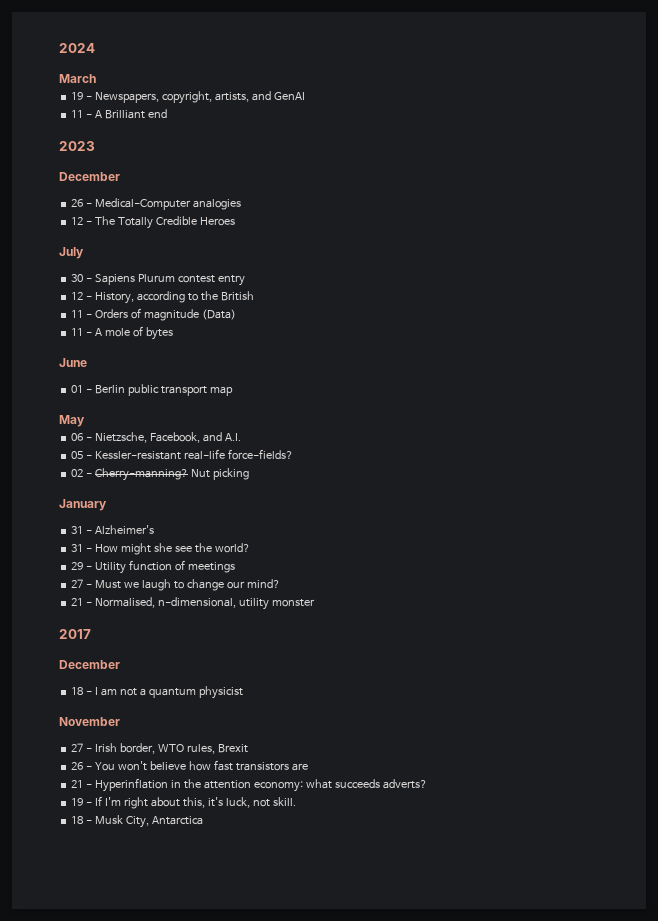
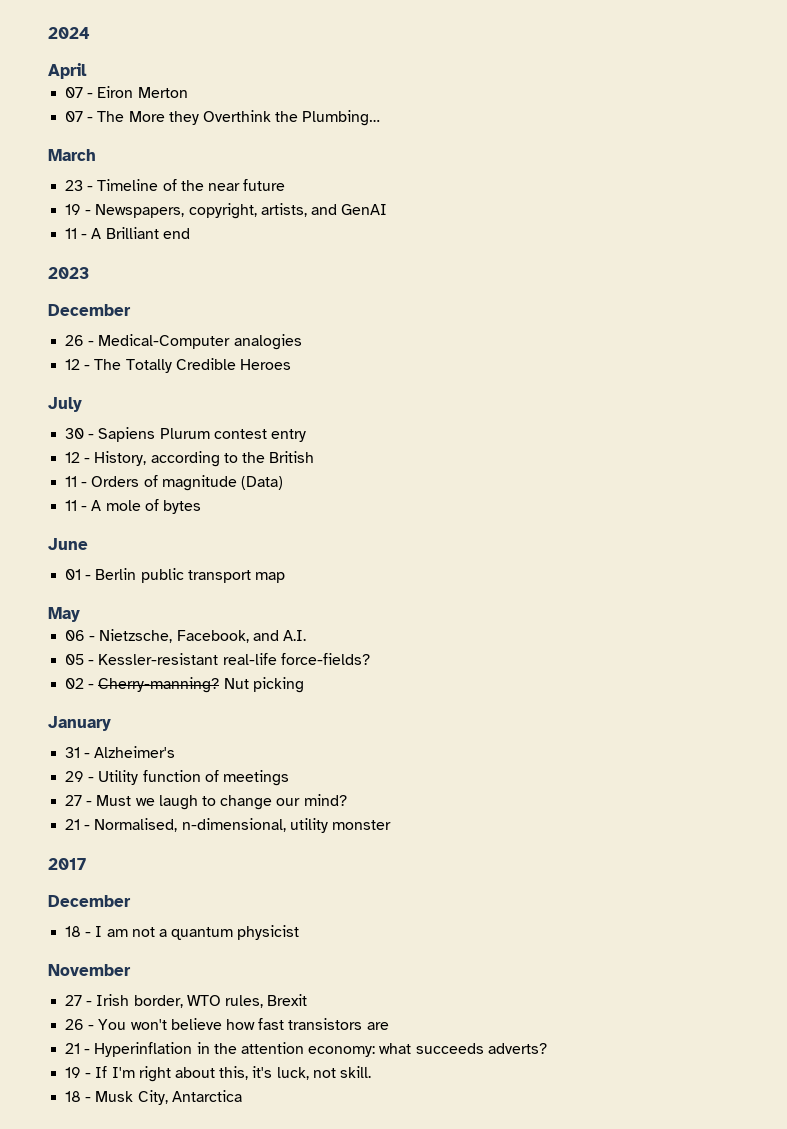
[59,74,96,83] March -> [48,63,87,79] [65,86,188,98] [65,110,381,126] [48,149,96,161] [65,179,286,191] April // 07 - Eiron Merton // 07 - The More they Overthink the Plumbing… // March // 23 - Timeline of the near future
[71,543,250,555] // 31 - How might she see the world? -> (176, 752) none

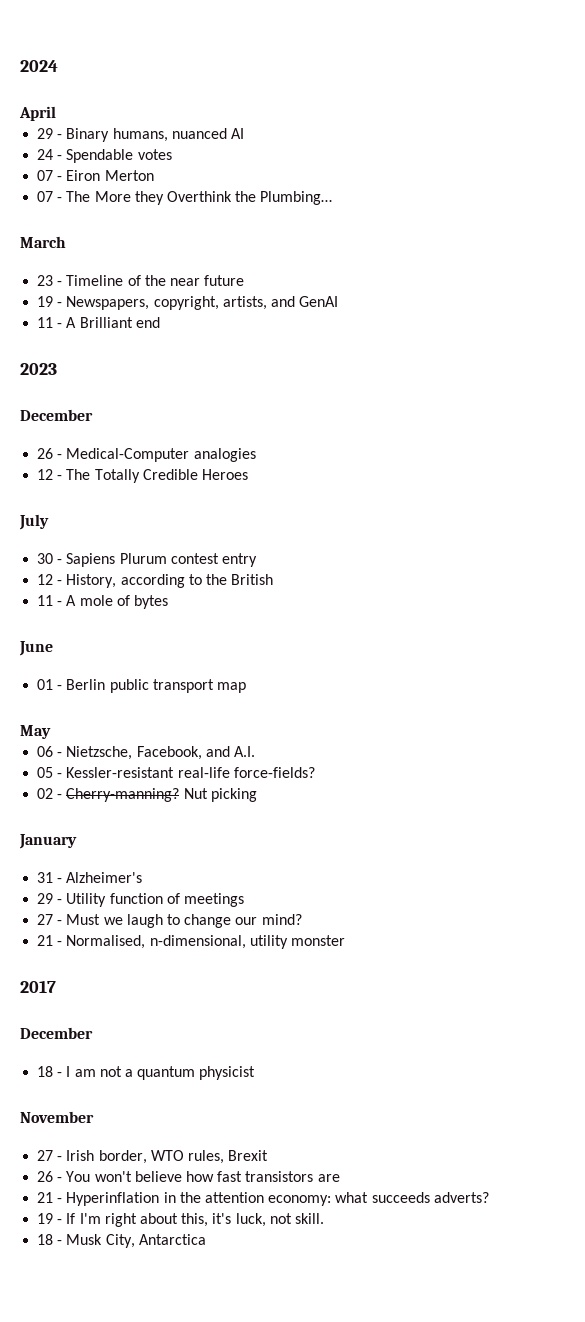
(87, 71) none -> [37,128,244,142] [37,149,172,163] // 29 - Binary humans, nuanced AI // 24 - Spendable votes
[65,475,283,491] // 11 - Orders of magnitude (Data) -> (274, 579) none

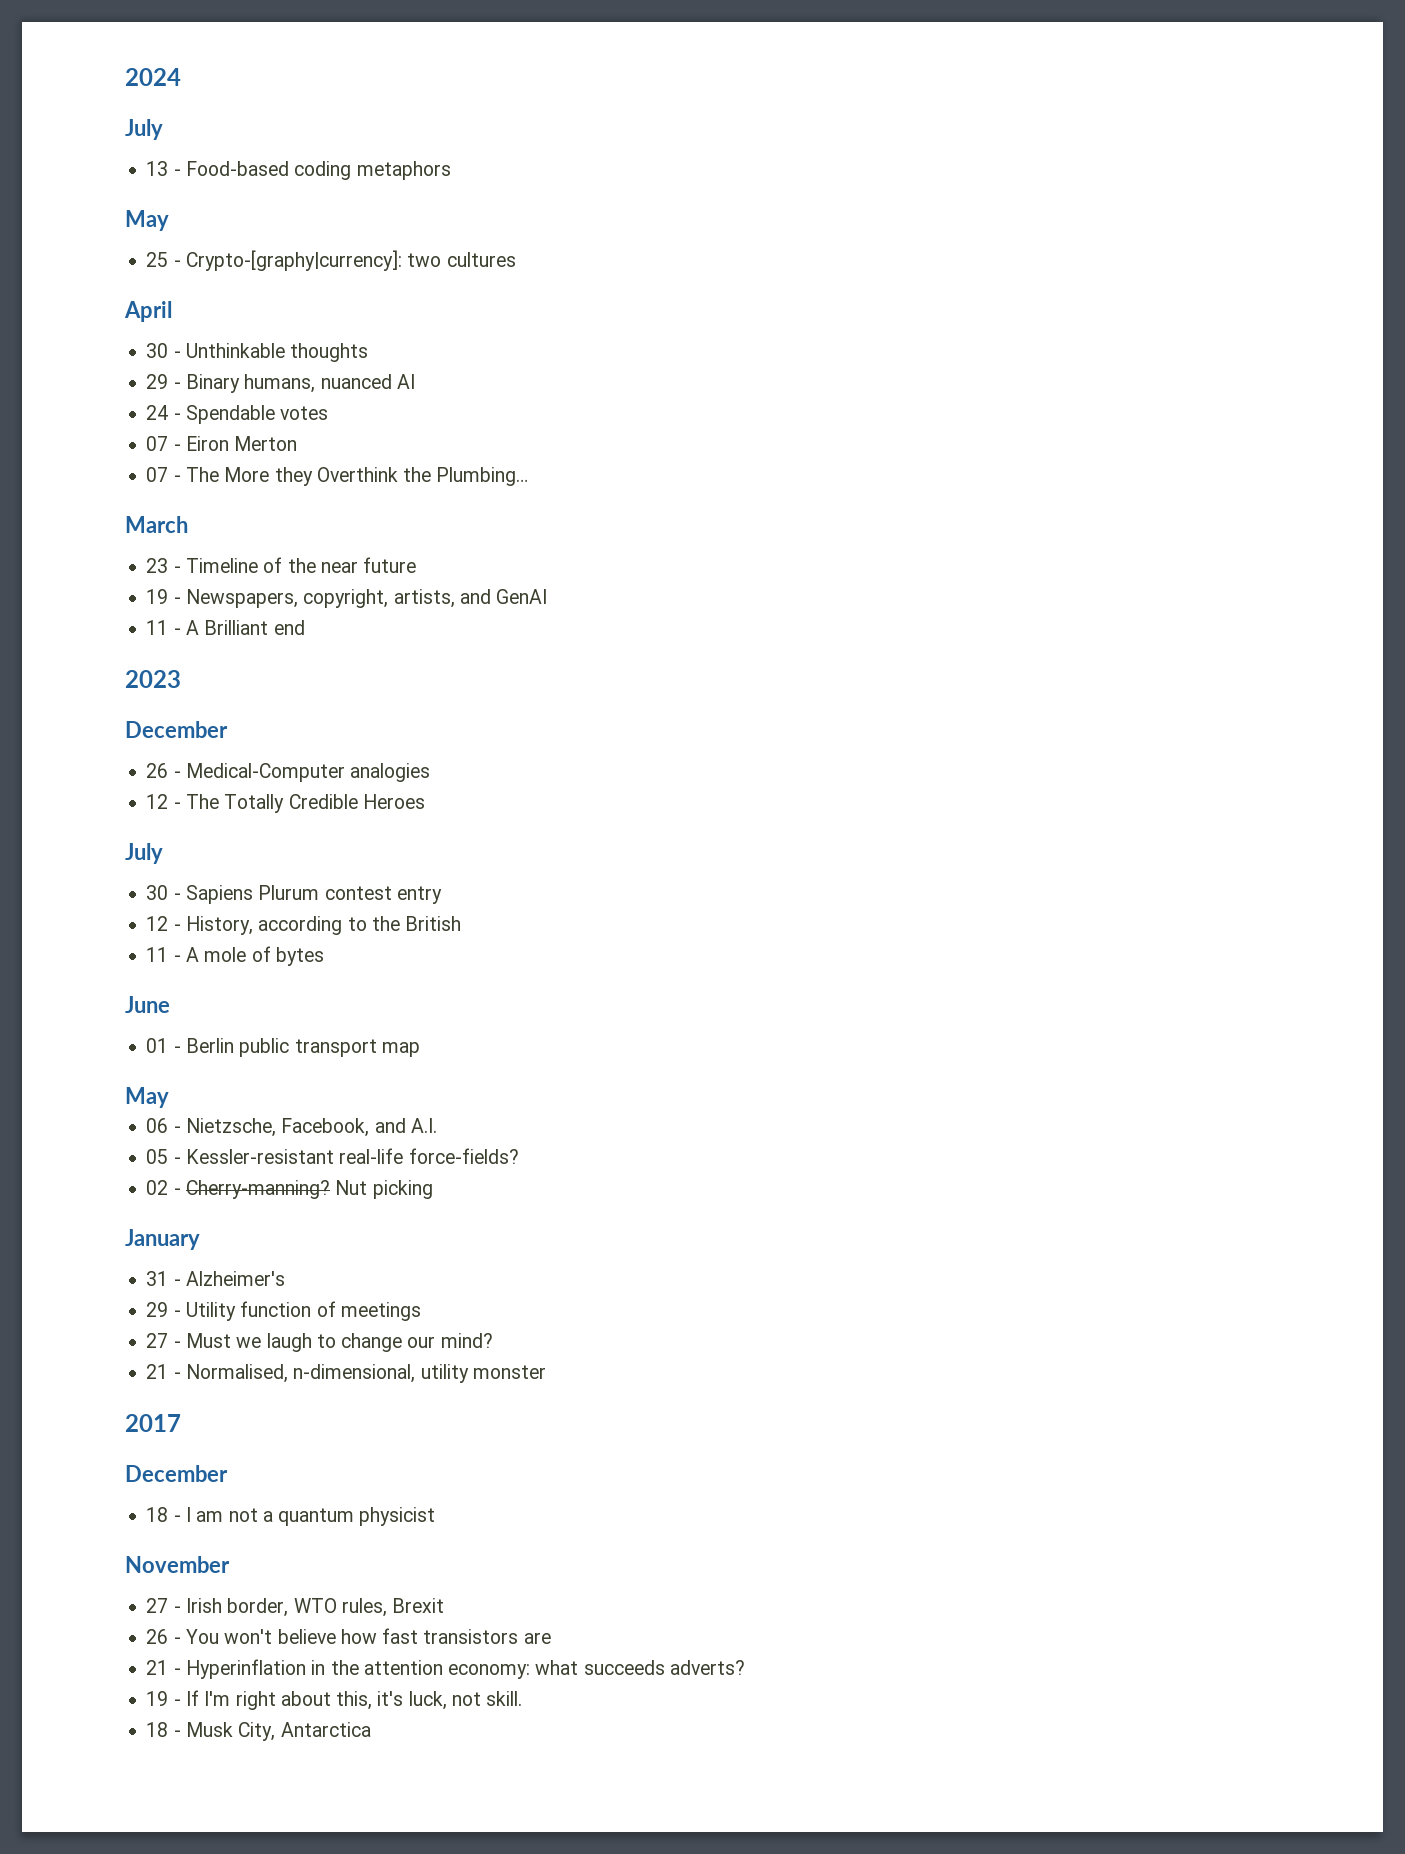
[19,106,56,121] April -> [125,119,163,140] [146,161,451,180] [125,210,169,231] [146,250,516,271] [124,301,172,322] [146,343,369,362] July // 13 - Food-based coding metaphors // May // 25 - Crypto-[graphy|currency]: two cultures // April // 30 - Unthinkable thoughts

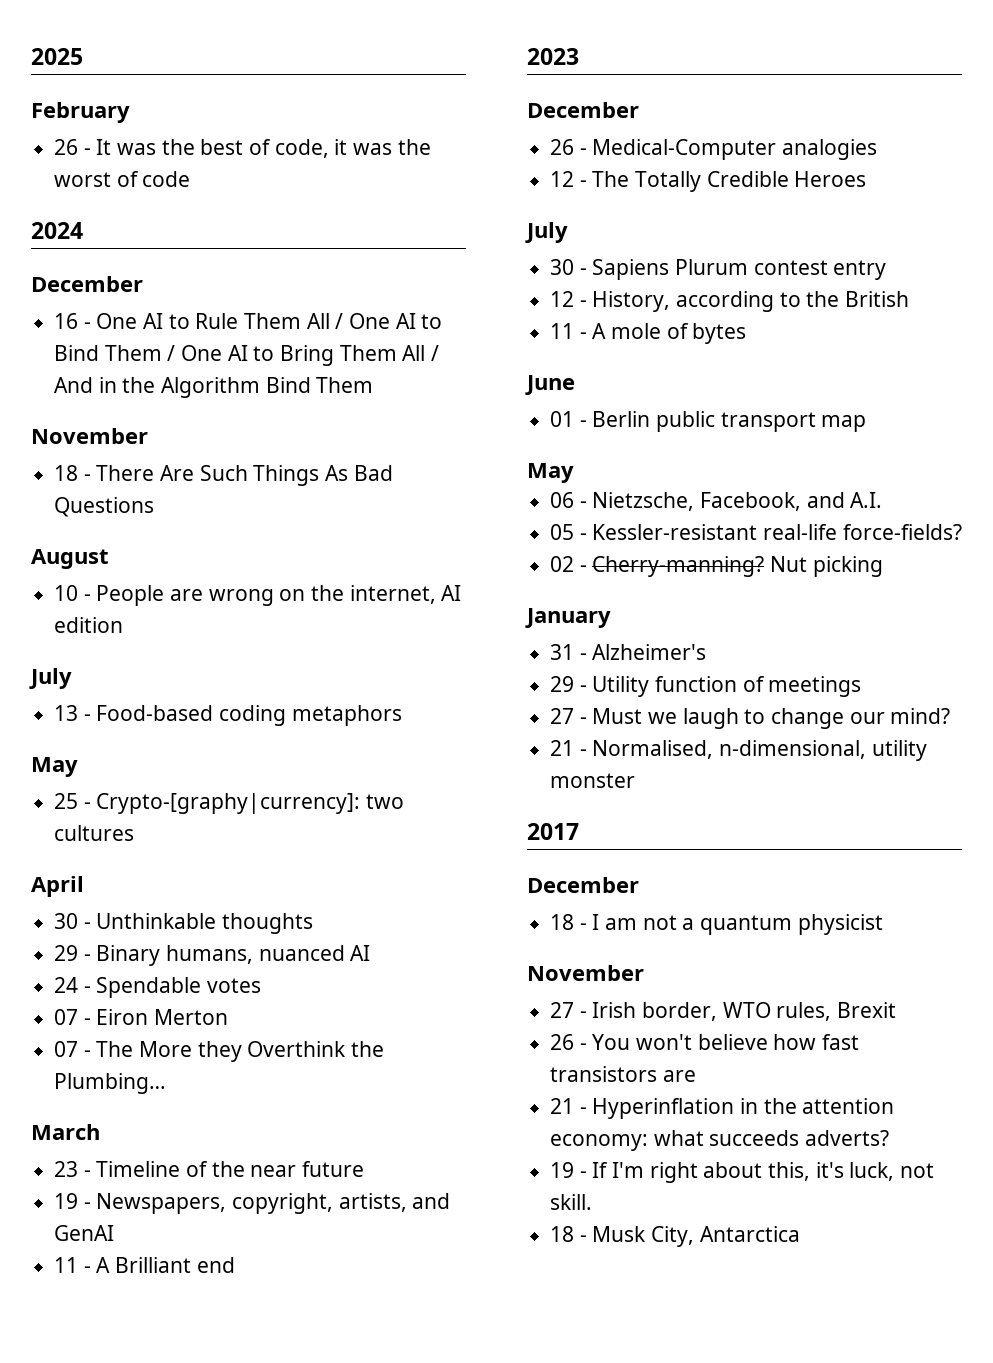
[125,68,181,86] 2024 -> [31,48,83,65] [31,102,130,123] [54,139,431,158] [54,171,191,187] [31,222,83,239] [31,276,143,292] [54,313,443,329] [54,345,440,366] [54,377,374,398] [31,428,148,444] [54,465,393,486] [54,497,155,517] [31,549,109,569] [54,585,462,606] [54,617,124,633] 2025 // February // 26 - It was the best of code, it was the worst of code // 2024 // December // 16 - One AI to Rule Them All / One AI to Bind Them / One AI to Bring Them All / And in the Algorithm Bind Them // November // 18 - There Are Such Things As Bad Questions // August // 10 - People are wrong on the internet, AI edition

